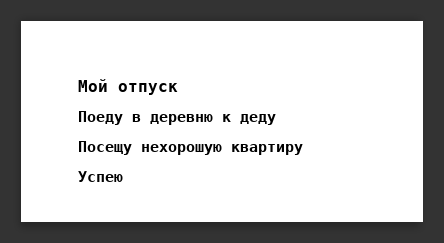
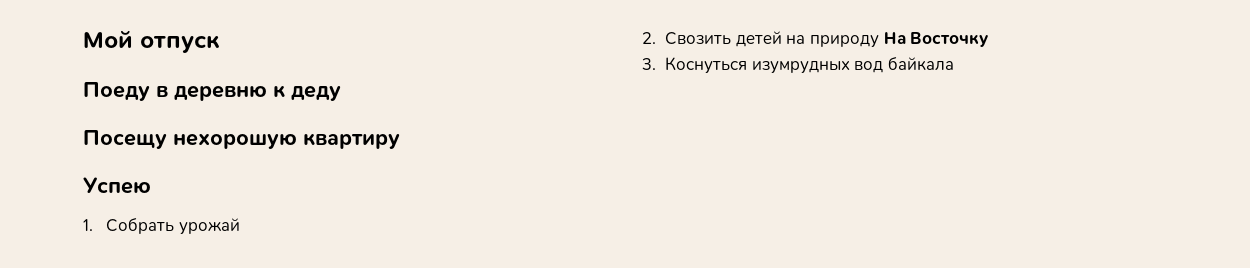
(123, 176) none -> [83,218,240,235] [642,31,990,48] [642,57,955,74] // 1. Собрать урожай // 2. Свозить детей на природу На Восточку // 3. Коснуться изумрудных вод байкала

